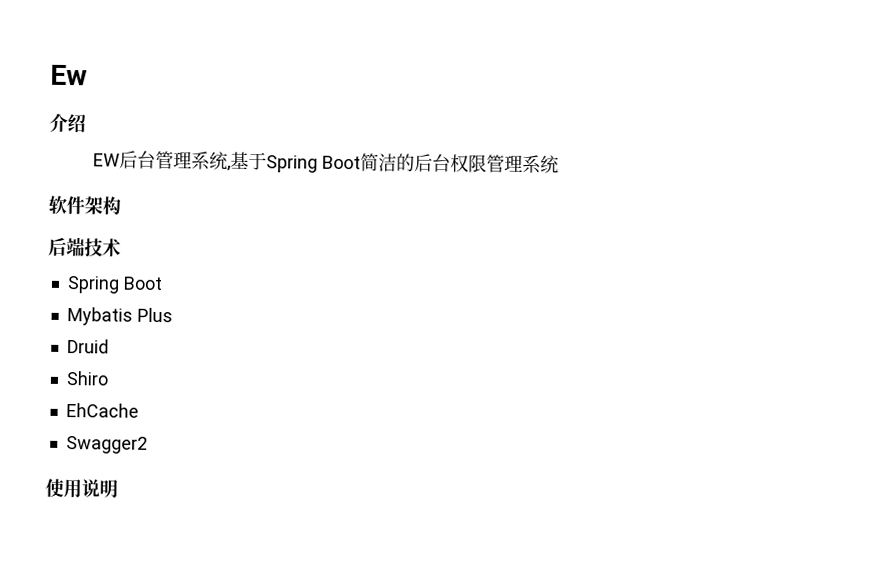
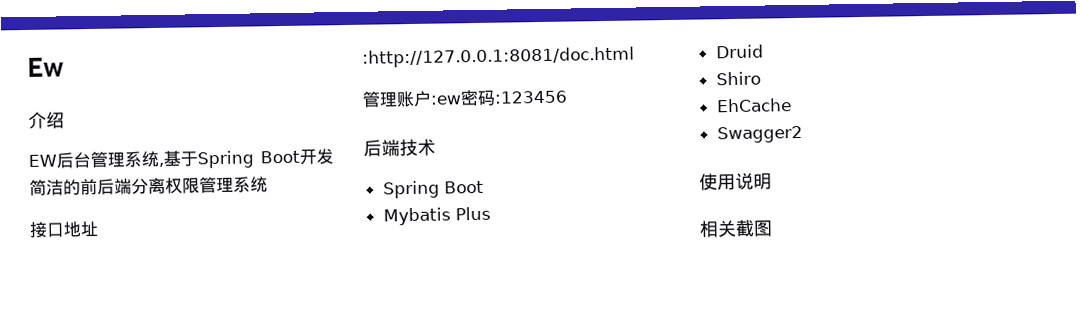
[360,153,560,174] [48,195,121,215] 简洁的后台权限管理系统 // 软件架构 -> [299,148,334,165] [29,176,268,196] [29,220,99,238] [362,46,635,68] [362,89,567,108] 开发简洁的前后端分离权限管理系统 // 接口地址:http://127.0.0.1:8081/doc.html // 管理账户:ew密码:123456
(118, 488) none -> [699,219,773,238] // 相关截图

